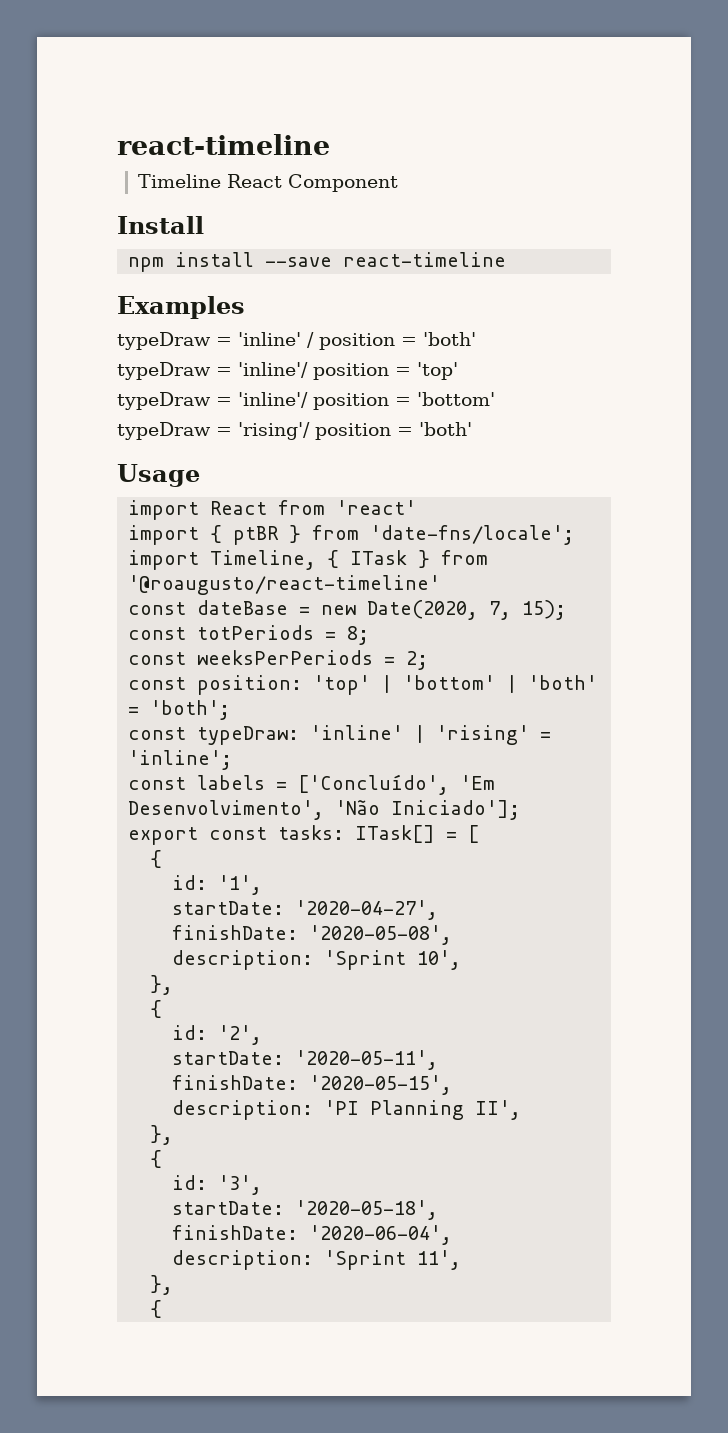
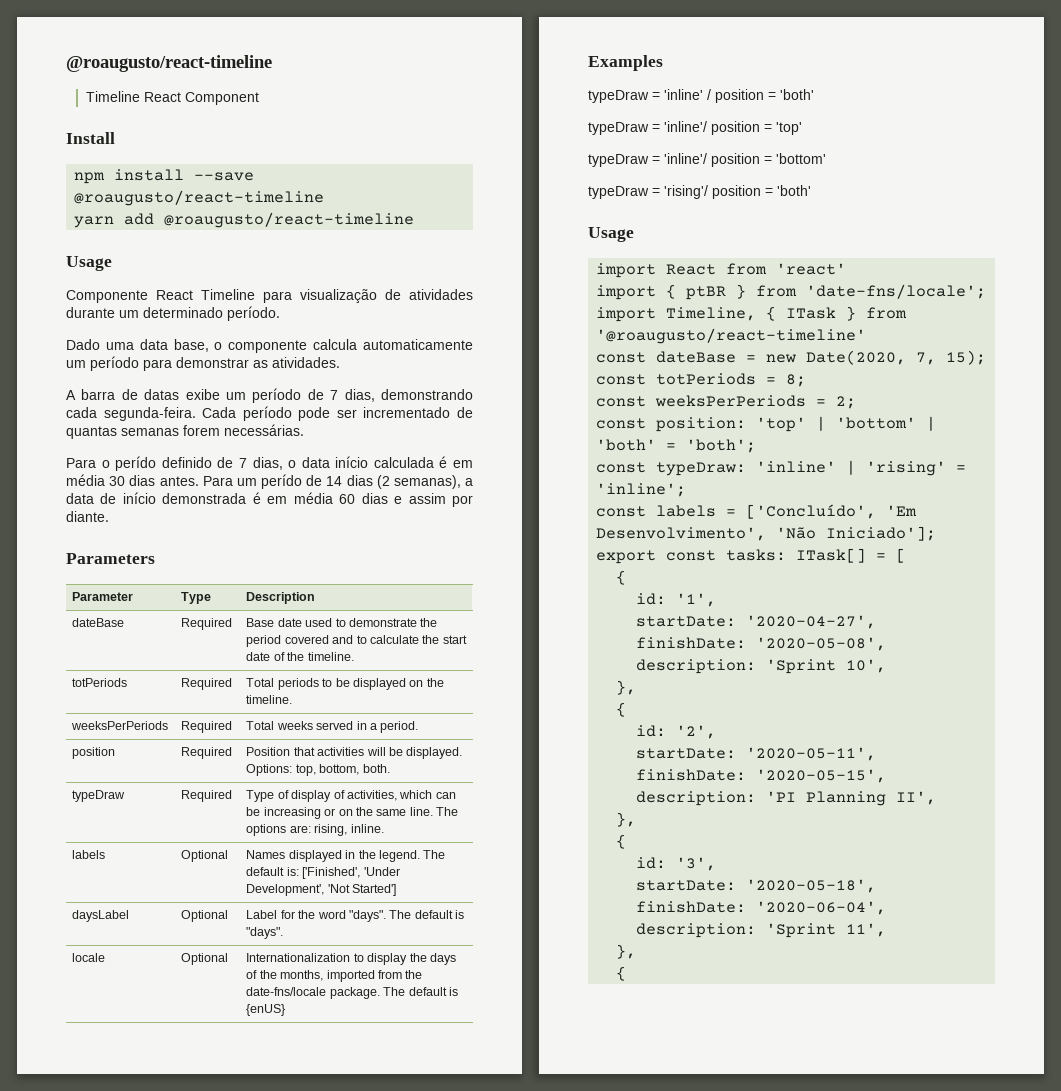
[117,134,330,155] react-timeline -> [66,55,272,72] @roaugusto/react-timeline
[343,252,507,267] react-timeline -> [74,190,325,206] [74,212,415,228] [66,256,112,271] [66,289,473,303] [66,306,280,321] [66,339,473,353] [66,356,340,371] [66,388,473,403] [66,406,473,421] [66,424,304,439] [66,456,473,471] [66,474,474,489] [66,492,473,507] [66,511,109,522] [66,553,155,564] [72,592,134,601] [181,592,212,604] [246,592,316,604] [72,618,125,627] [181,618,233,630] [246,618,438,627] [246,635,467,647] [246,652,354,661] [72,678,128,687] [181,678,233,690] [246,678,444,690] [246,695,293,704] [71,721,169,730] [181,721,233,733] [246,721,419,733] [72,747,116,759] [181,747,233,759] [246,747,463,759] [246,764,390,776] [72,790,126,802] [181,790,233,802] [246,790,456,802] [246,807,459,819] [246,824,384,836] [72,850,106,859] [181,850,229,862] [246,850,446,862] [246,867,400,879] [246,884,397,896] [72,910,130,922] [181,910,229,922] [246,910,465,922] [246,927,284,939] [72,953,106,962] [181,953,229,965] [246,953,456,965] [246,970,423,982] [246,987,458,999] [246,1004,286,1016] @roaugusto/react-timeline // yarn add @roaugusto/react-timeline // Usage // Componente React Timeline para visualização de atividades durante um determinado período. // Dado uma data base, o componente calcula automaticamente um período para demonstrar as atividades. // A barra de datas exibe um período de 7 dias, demonstrando cada segunda-feira. Cada período pode ser incrementado de quantas semanas forem necessárias. // Para o perído definido de 7 dias, o data início calculada é em média 30 dias antes. Para um perído de 14 dias (2 semanas), a data de início demonstrada é em média 60 dias e assim por diante. // Parameters // Parameter | Type | Description // dateBase | Required | Base date used to demonstrate the period covered and to calculate the start date of the timeline. // totPeriods | Required | Total periods to be displayed on the timeline. // weeksPerPeriods | Required | Total weeks served in a period. // position | Required | Position that activities will be displayed. Options: top, bottom, both. // typeDraw | Required | Type of display of activities, which can be increasing or on the same line. The options are: rising, inline. // labels | Optional | Names displayed in the legend. The default is: ['Finished', 'Under Development', 'Not Started'] // daysLabel | Optional | Label for the word "days". The default is "days". // locale | Optional | Internationalization to display the days of the months, imported from the date-fns/locale package. The default is {enUS}

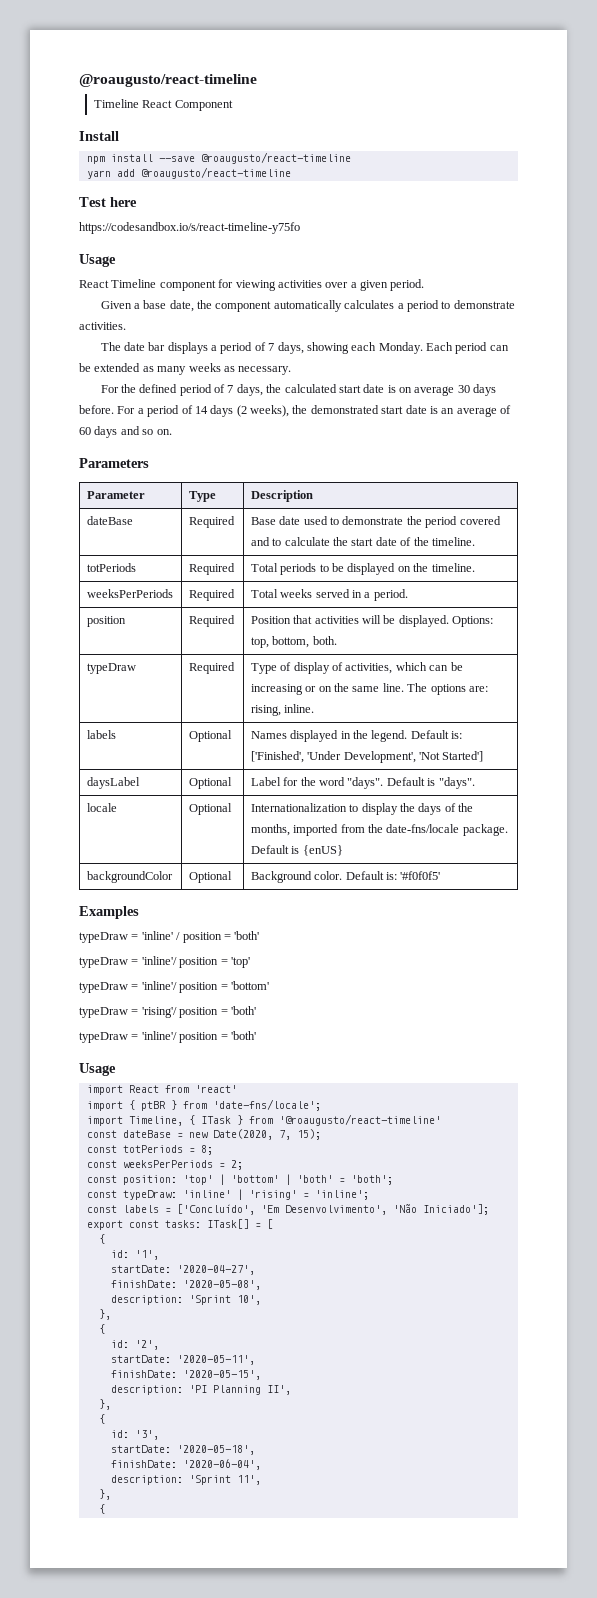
[66,256,112,271] [66,290,148,303] // Usage // Componente -> [79,197,137,207] [79,222,300,234] [79,254,116,267] // Test here // https://codesandbox.io/s/react-timeline-y75fo // Usage //
[263,289,473,303] [66,306,280,321] [66,339,473,353] [66,356,340,371] [66,388,473,403] [66,406,473,421] [66,424,304,439] [66,456,473,471] [66,474,474,489] [66,492,473,507] [66,511,109,522] para visualização de atividades durante um determinado período. // Dado uma data base, o componente calcula automaticamente um período para demonstrar as atividades. // A barra de datas exibe um período de 7 dias, demonstrando cada segunda-feira. Cada período pode ser incrementado de quantas semanas forem necessárias. // Para o perído definido de 7 dias, o data início calculada é em média 30 dias antes. Para um perído de 14 dias (2 semanas), a data de início demonstrada é em média 60 dias e assim por diante. -> [159,279,425,291] [100,300,515,312] [79,322,126,330] [100,342,509,354] [79,363,292,375] [100,384,497,396] [79,405,511,417] [79,426,172,438] component for viewing activities over a given period. // Given a base date, the component automatically calculates a period to demonstrate activities. // The date bar displays a period of 7 days, showing each Monday. Each period can be extended as many weeks as necessary. // For the defined period of 7 days, the calculated start date is on average 30 days before. For a period of 14 days (2 weeks), the demonstrated start date is an average of 60 days and so on.
[423,850,446,859] [246,867,285,876] The default -> [410,730,449,739] Default
[389,910,453,919] The default -> [386,777,425,786] Default
[383,987,447,996] The default -> [250,845,289,854] Default
(286, 1010) none -> [86,871,173,883] [188,871,232,883] [250,871,441,883] // backgroundColor | Optional | Background color. Default is: '#f0f0f5'
(811, 190) none -> [79,1031,256,1043] // typeDraw = 'inline'/ position = 'both'

